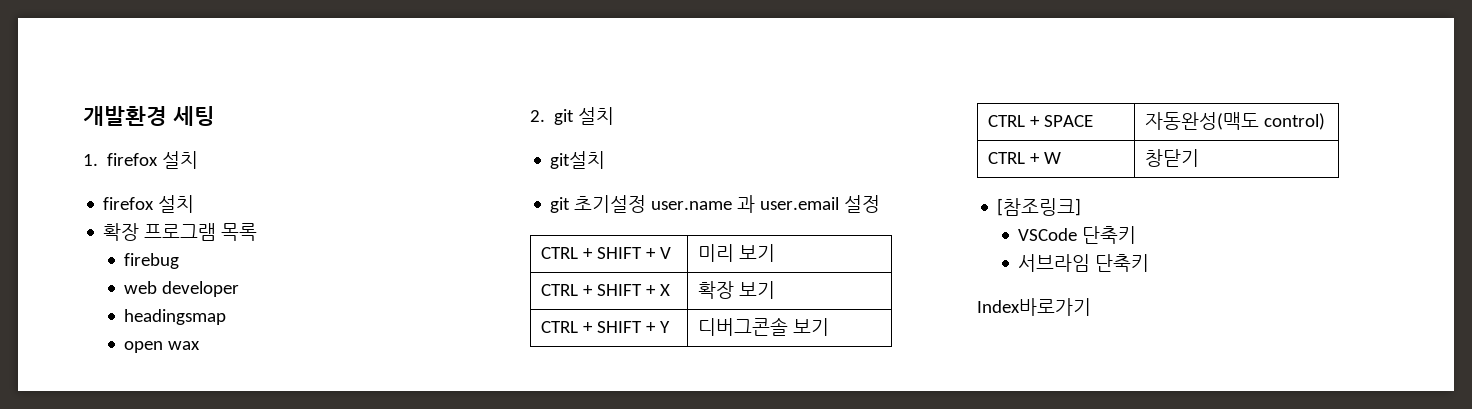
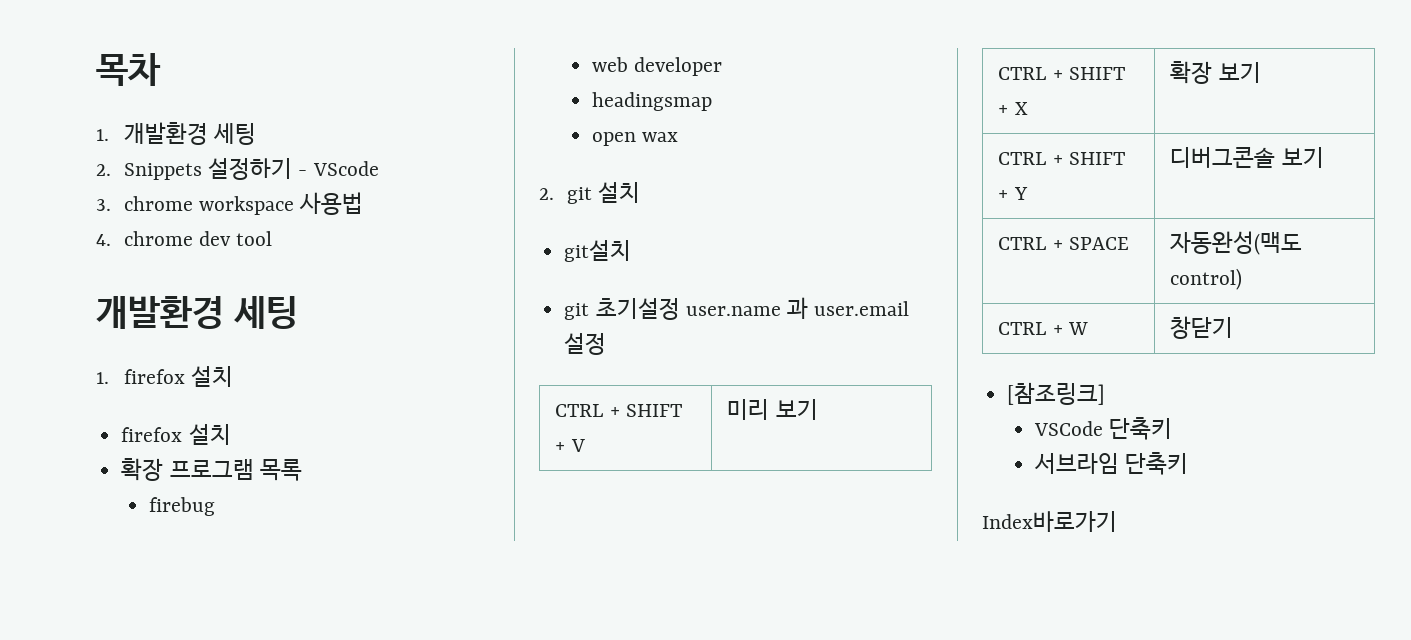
(83, 116) none -> [96,53,161,86] [96,122,257,145] [96,158,379,180] [96,192,364,215] [96,231,273,246] 목차 // 1. 개발환경 세팅 // 2. Snippets 설정하기 - VScode // 3. chrome workspace 사용법 // 4. chrome dev tool //

